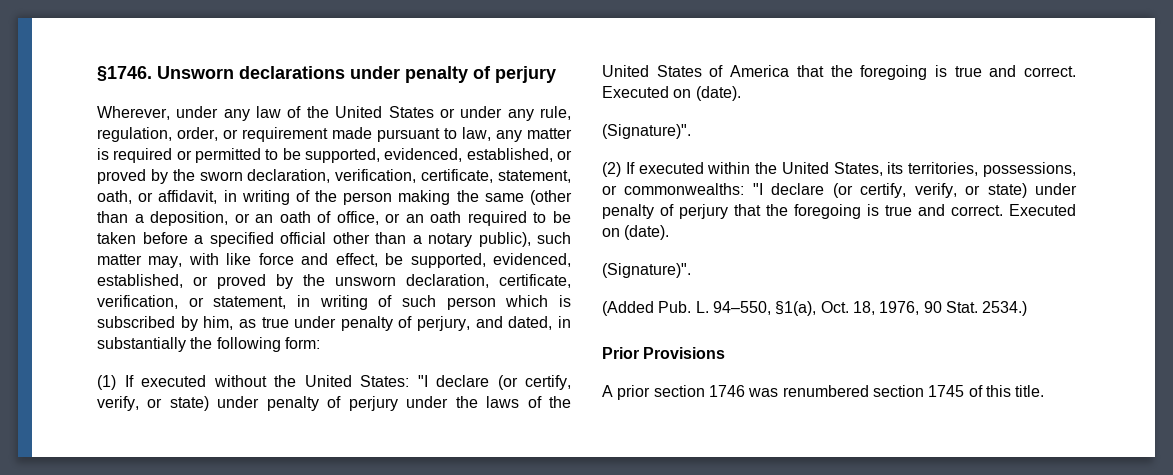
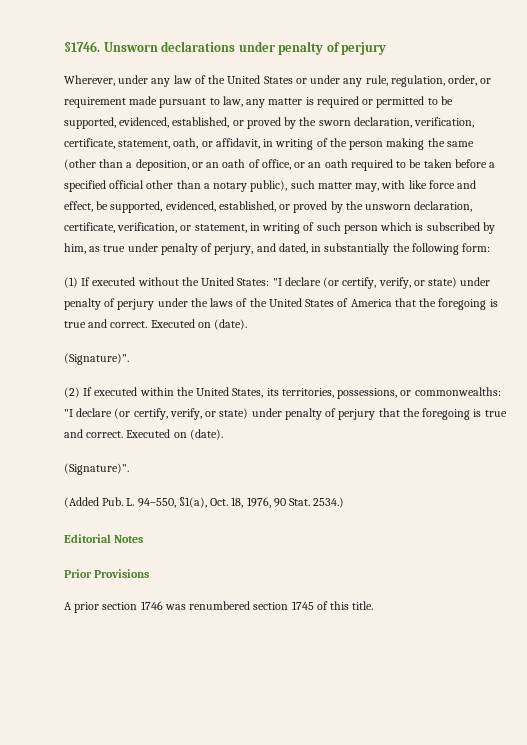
(1028, 308) none -> [64,534,144,543] // Editorial Notes

